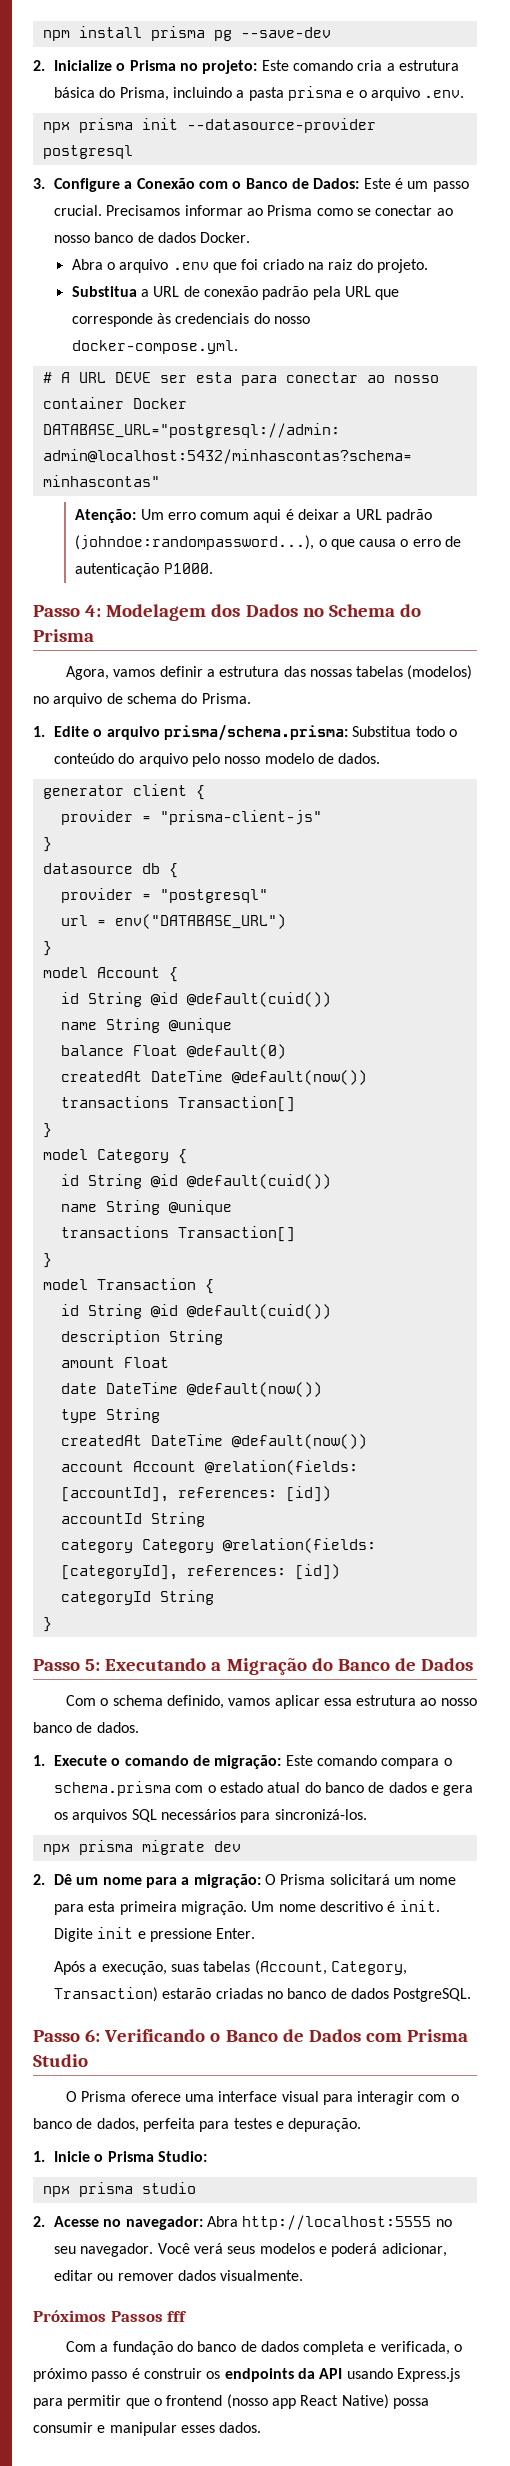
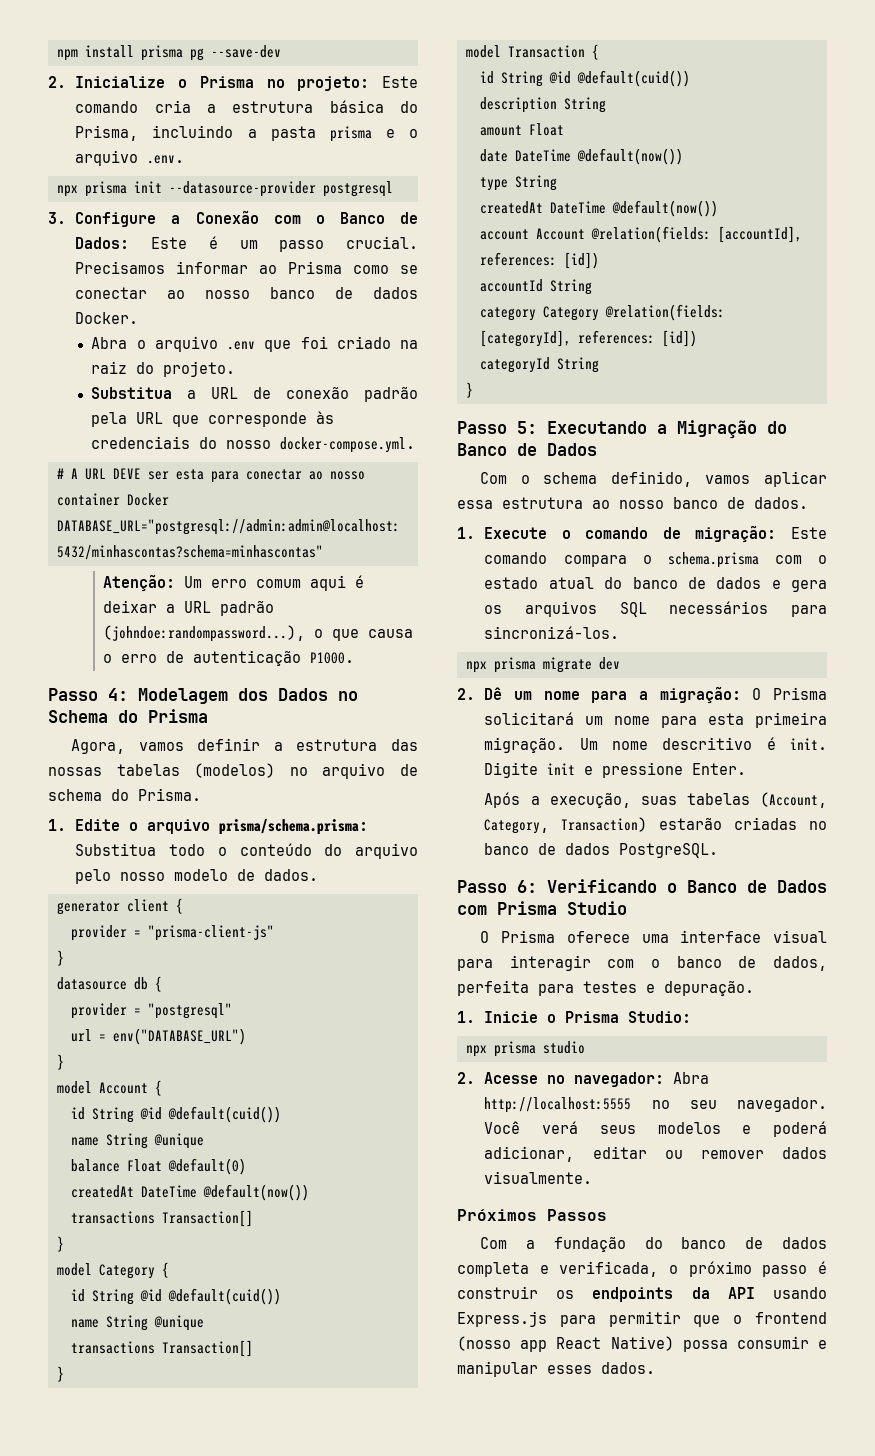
[167,2311,188,2322] fff -> (607, 1215) none

